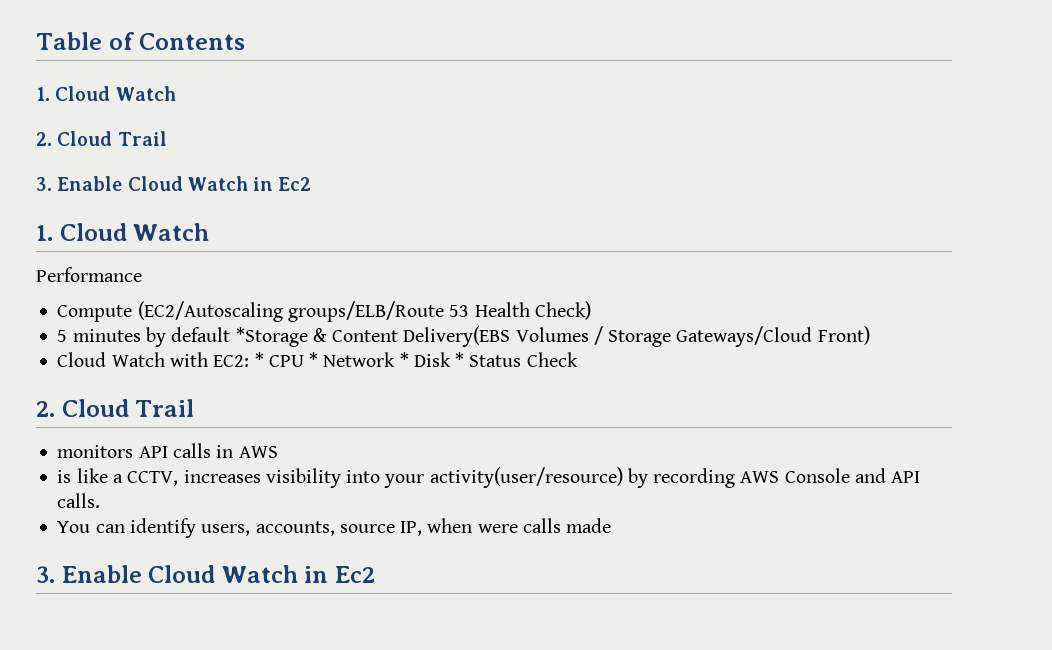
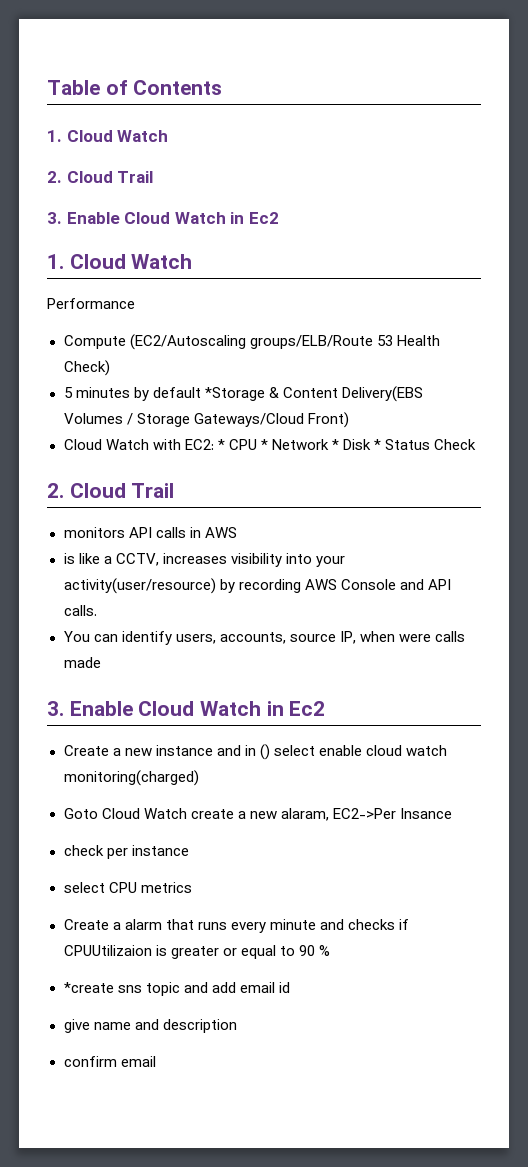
(376, 574) none -> [63,744,448,760] [63,770,199,786] [63,808,452,821] [63,845,189,859] [63,882,192,893] [63,919,409,933] [63,945,330,959] [63,982,290,996] [63,1019,237,1033] [63,1056,156,1067] // Create a new instance and in () select enable cloud watch monitoring(charged) // Goto Cloud Watch create a new alaram, EC2->Per Insance // check per instance // select CPU metrics // Create a alarm that runs every minute and checks if CPUUtilizaion is greater or equal to 90 % // *create sns topic and add email id // give name and description // confirm email

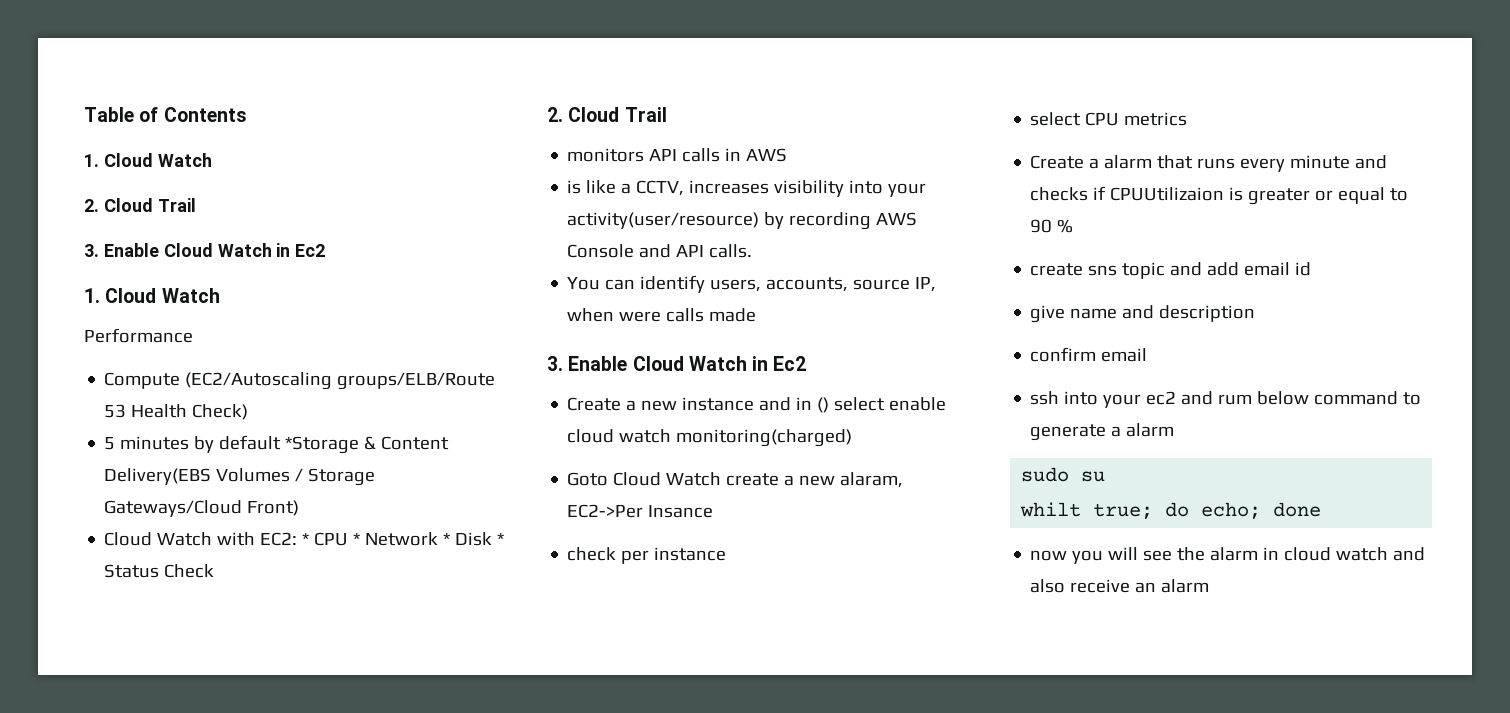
[63,982,114,993] *create -> [1030,263,1084,276] create
(156, 1061) none -> [1030,391,1422,408] [1030,423,1175,441] [1021,467,1106,482] [1020,502,1322,519] [1030,547,1426,564] [1030,579,1210,593] // ssh into your ec2 and rum below command to generate a alarm // sudo su // whilt true; do echo; done // now you will see the alarm in cloud watch and also receive an alarm

